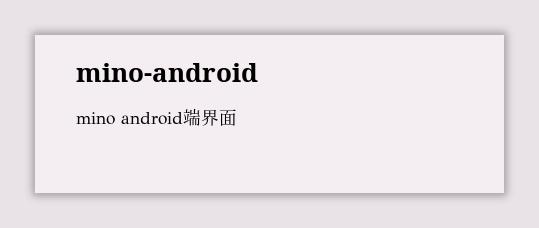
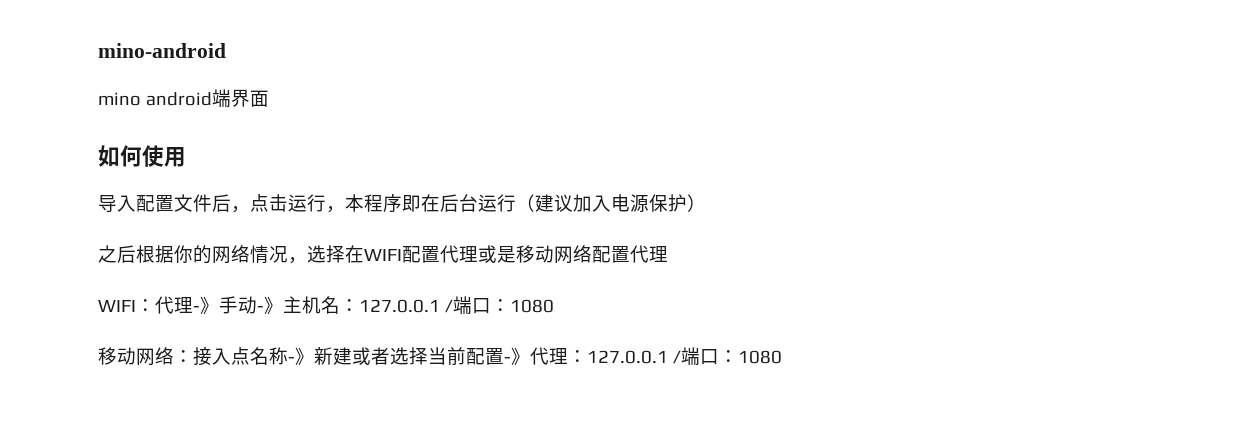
(237, 117) none -> [98,145,186,167] [98,194,706,213] [98,245,668,264] [98,296,554,315] [98,347,782,366] // 如何使用 // 导入配置文件后，点击运行，本程序即在后台运行（建议加入电源保护） // 之后根据你的网络情况，选择在WIFI配置代理或是移动网络配置代理 // WIFI：代理-》手动-》主机名：127.0.0.1 /端口：1080 // 移动网络：接入点名称-》新建或者选择当前配置-》代理：127.0.0.1 /端口：1080

